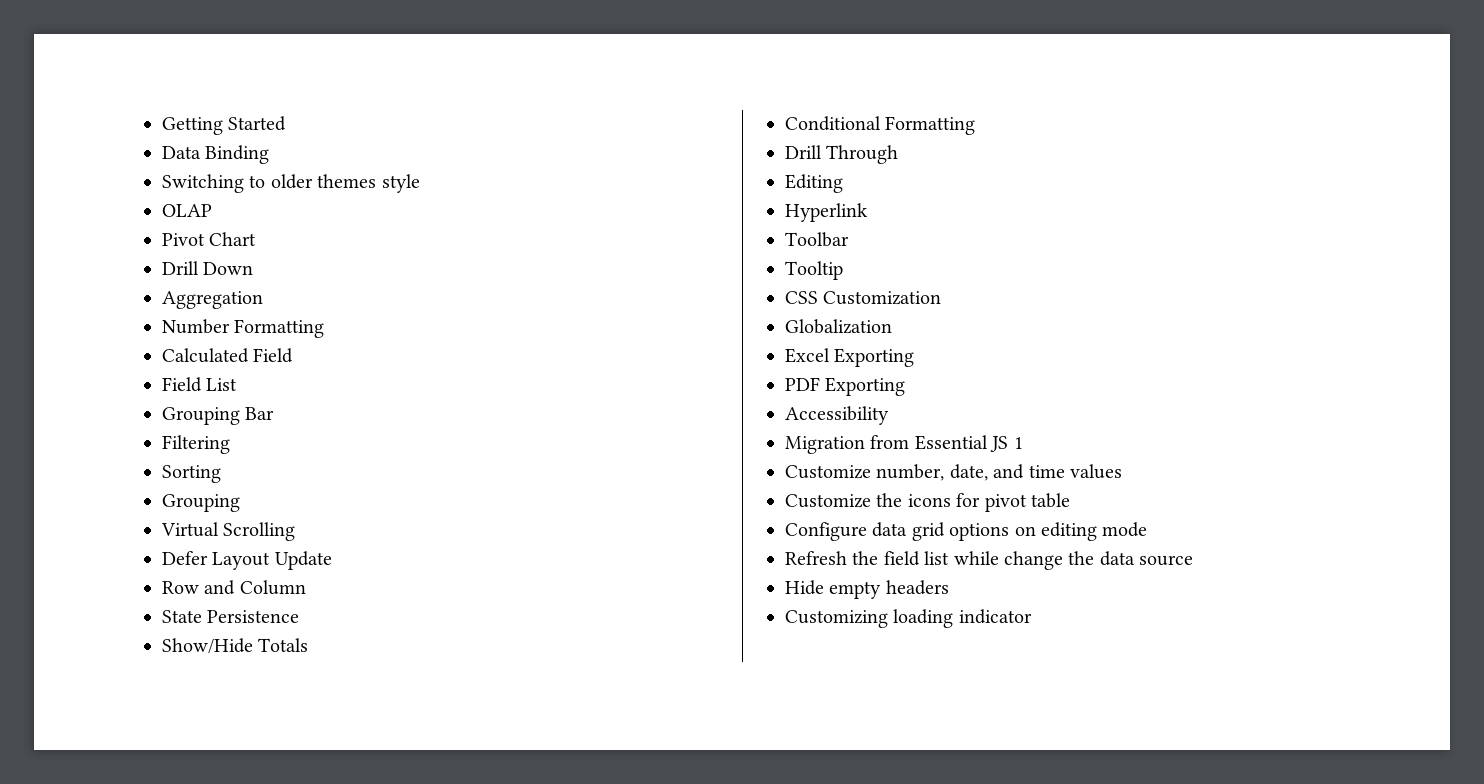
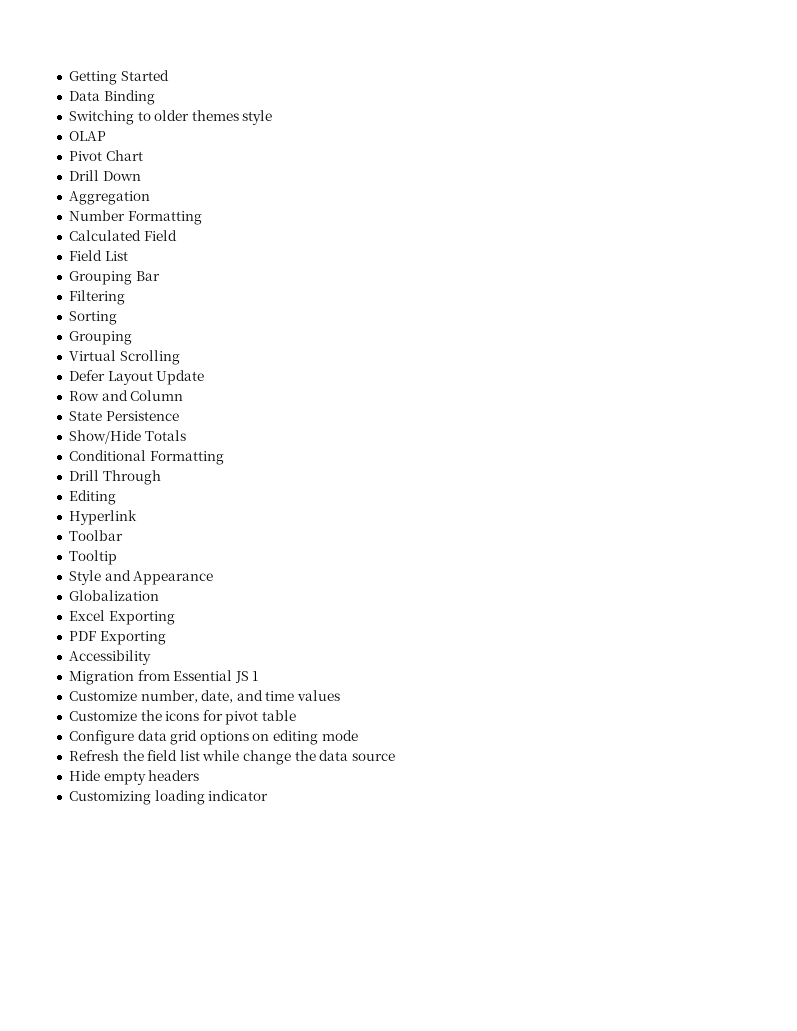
[785,291,942,305] CSS Customization -> [68,570,214,585] Style and Appearance

